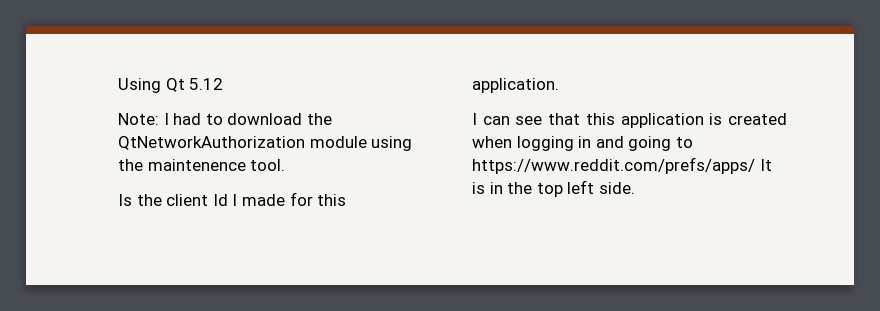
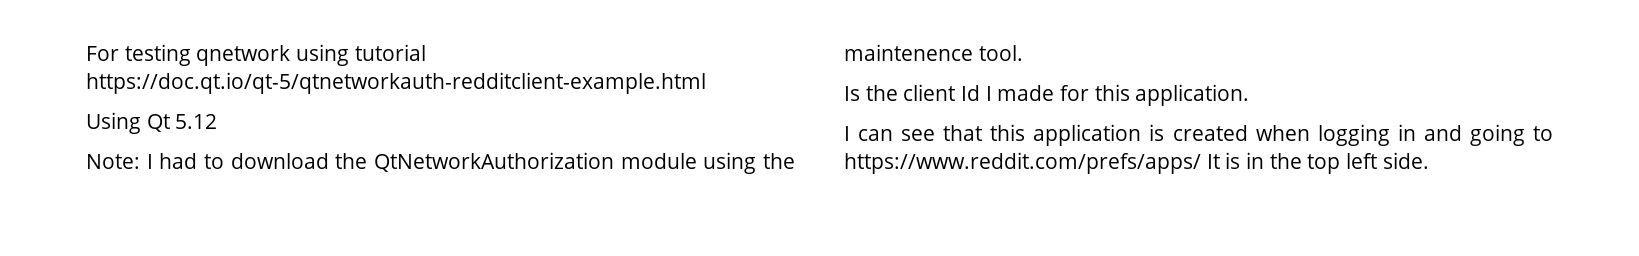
(118, 85) none -> [86,44,426,66] [86,72,706,94] For testing qnetwork using tutorial https://doc.qt.io/qt-5/qtnetworkauth-redditclient-example.html //

